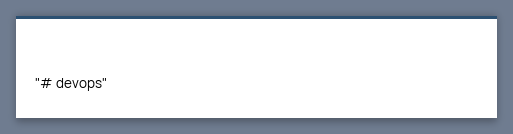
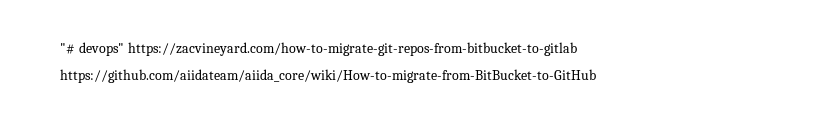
(107, 84) none -> [127,42,577,56] [60,69,596,83] https://zacvineyard.com/how-to-migrate-git-repos-from-bitbucket-to-gitlab // https://github.com/aiidateam/aiida_core/wiki/How-to-migrate-from-BitBucket-to-GitHub

